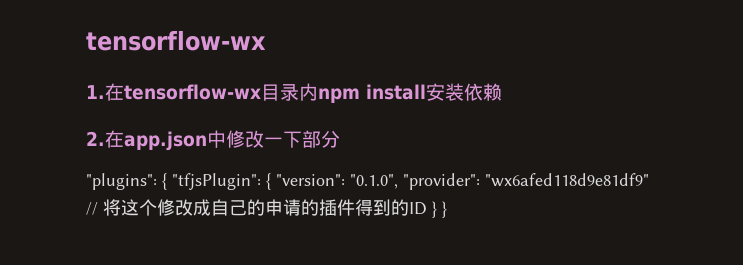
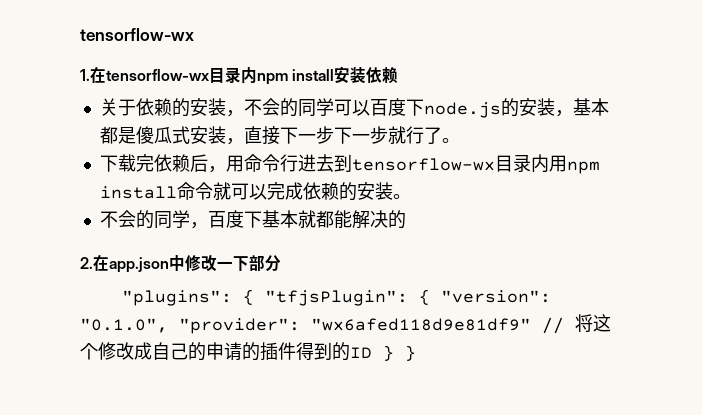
(502, 92) none -> [99,98,609,118] [99,126,460,145] [99,154,600,174] [99,182,411,201] [99,210,406,229] // 关于依赖的安装，不会的同学可以百度下node.js的安装，基本都是傻瓜式安装，直接下一步下一步就行了。 // 下载完依赖后，用命令行进去到tensorflow-wx目录内用npm install命令就可以完成依赖的安装。 // 不会的同学，百度下基本就都能解决的

